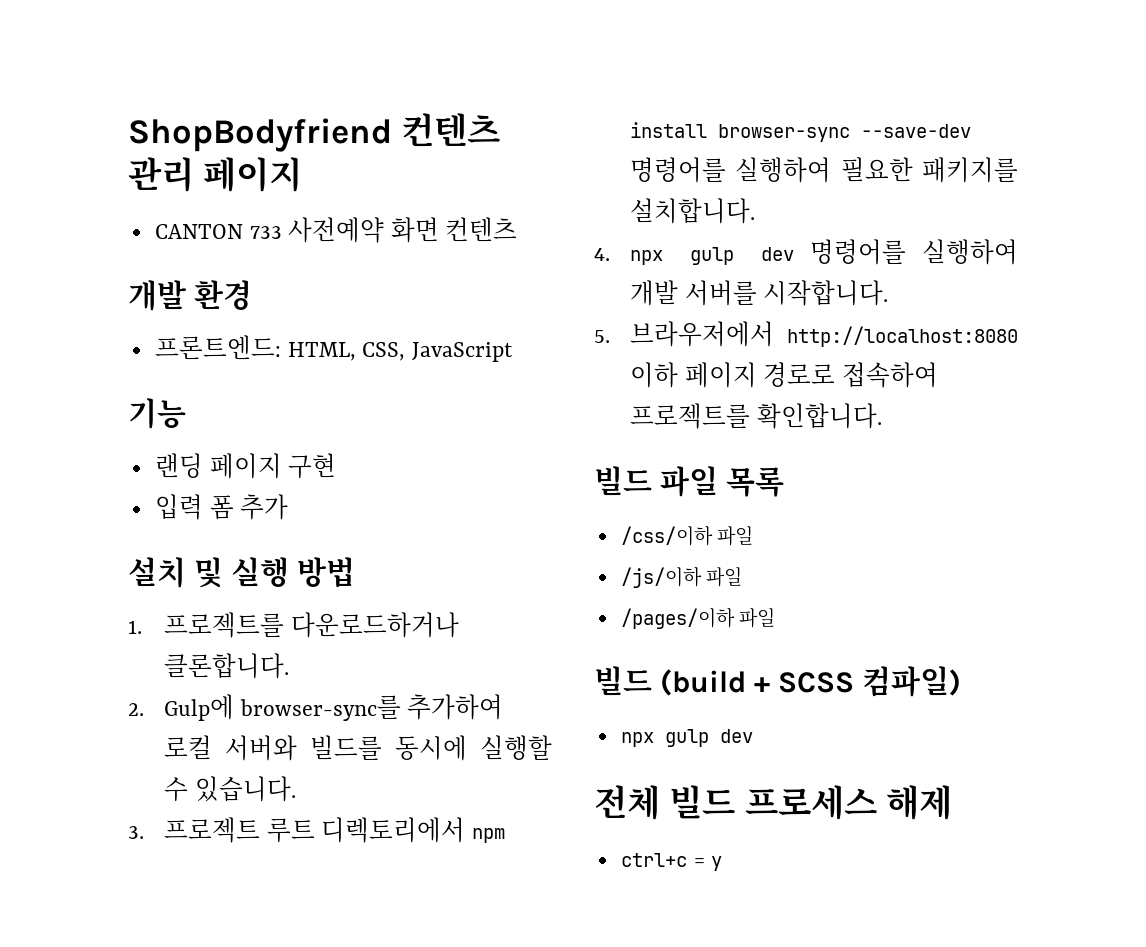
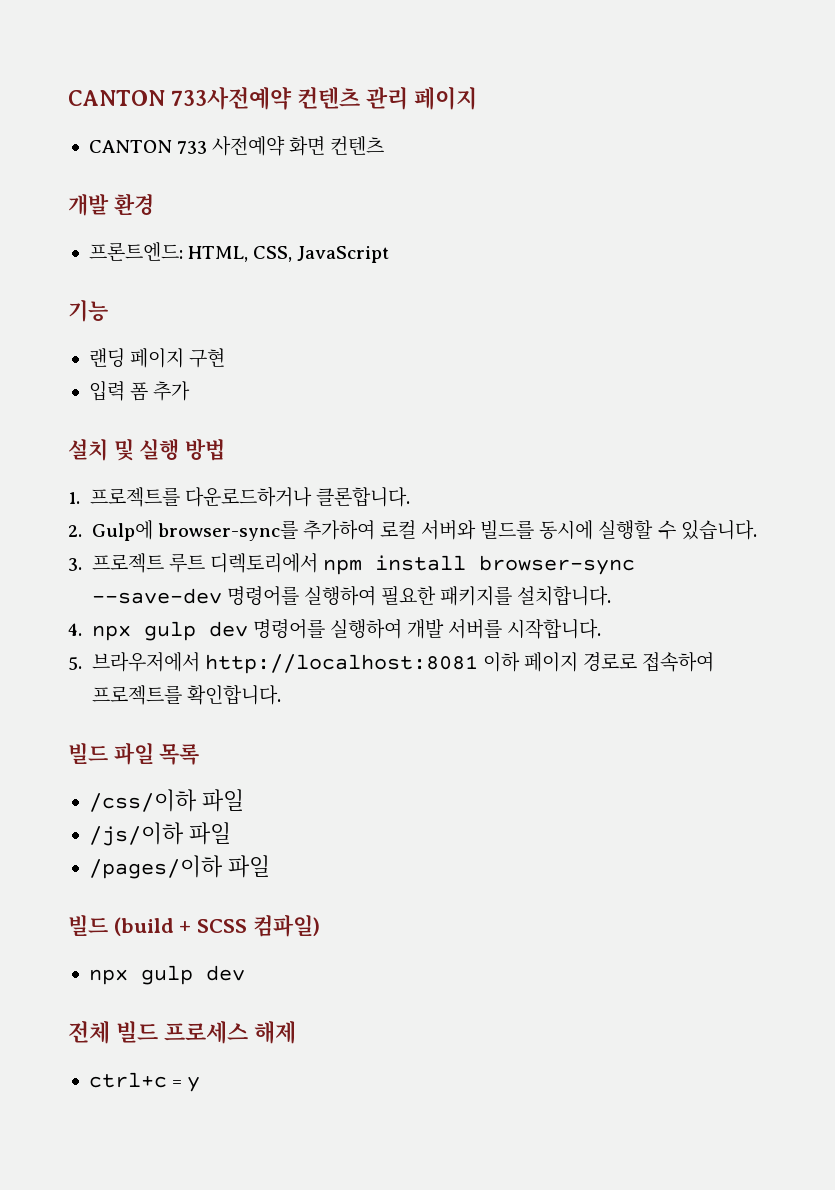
[128,118,392,152] ShopBodyfriend -> [68,86,292,110] CANTON 733사전예약
[787,326,1018,347] http://localhost:8080 -> [204,654,478,674] http://localhost:8081

